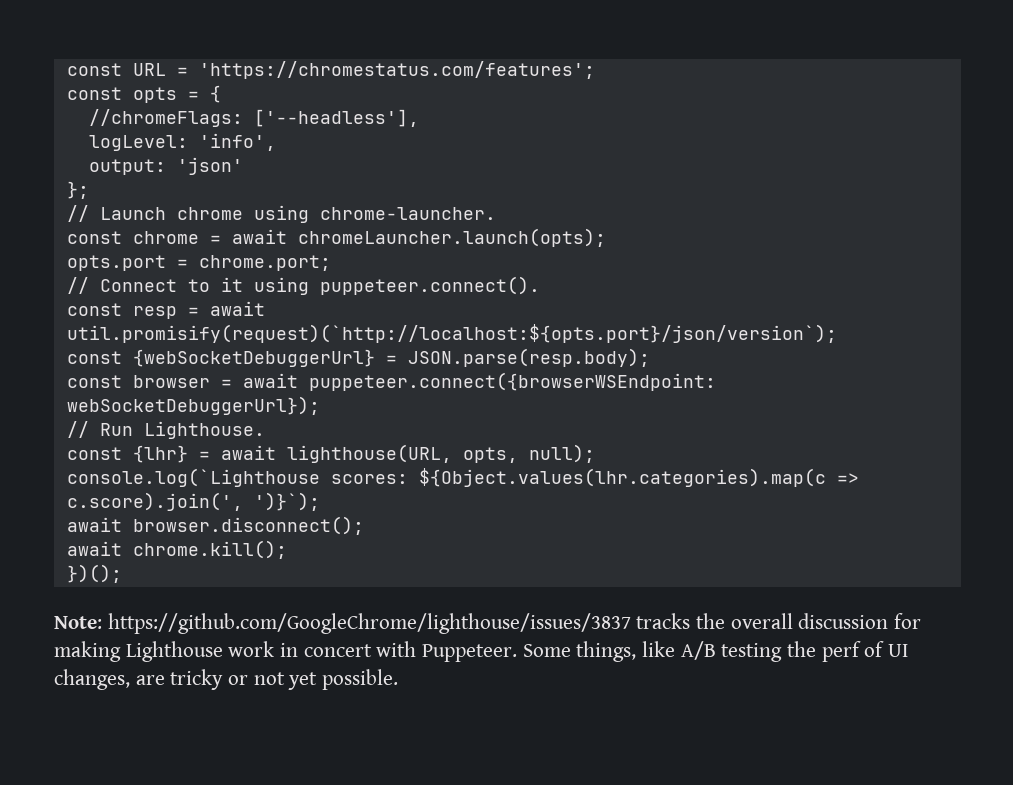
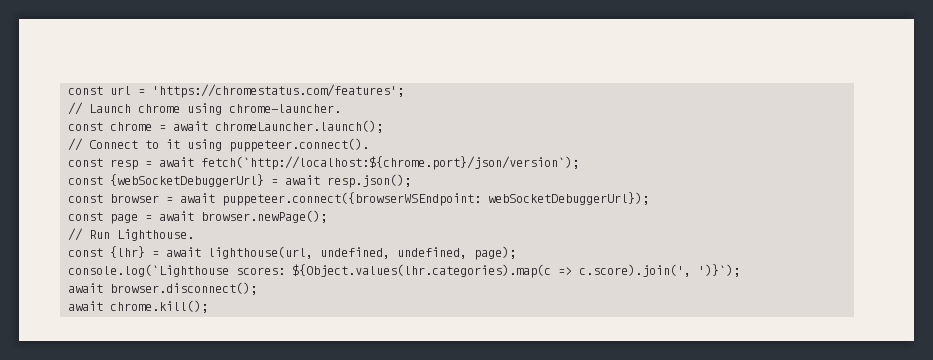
[66,63,166,76] const URL -> [68,86,132,95] const url
[66,85,221,103] [88,109,419,127] [88,133,276,151] [88,157,243,175] [66,181,89,199] // const opts = { // //chromeFlags: ['--headless'], // logLevel: 'info', // output: 'json' // }; -> (405, 91) none
[297,228,606,247] [66,255,331,271] chromeLauncher.launch(opts); // opts.port = chrome.port; -> [215,120,384,133] chromeLauncher.launch();
[66,324,837,343] util.promisify(request)(`http://localhost:${opts.port}/json/version`); -> [201,156,580,170] fetch(`http://localhost:${chrome.port}/json/version`);
[407,348,650,367] JSON.parse(resp.body); -> [285,174,412,188] await resp.json();
(320, 405) none -> [68,210,328,224] // const page = await browser.newPage();
[286,444,595,463] lighthouse(URL, opts, null); -> [208,246,517,260] lighthouse(url, undefined, undefined, page);
[66,564,122,583] [54,613,922,634] [54,641,909,662] [54,669,399,690] // })(); // Note: https://github.com/GoogleChrome/lighthouse/issues/3837 tracks the overall discussion for making Lighthouse work in concert with Puppeteer. Some things, like A/B testing the perf of UI changes, are tricky or not yet possible. -> (209, 306) none

